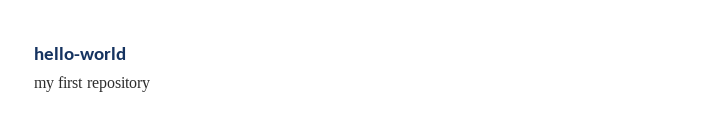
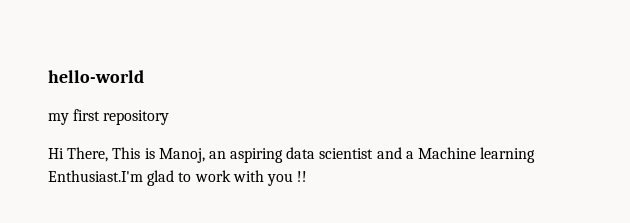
(150, 84) none -> [48,147,536,163] [48,170,308,186] // Hi There, This is Manoj, an aspiring data scientist and a Machine learning Enthusiast.I'm glad to work with you !!

